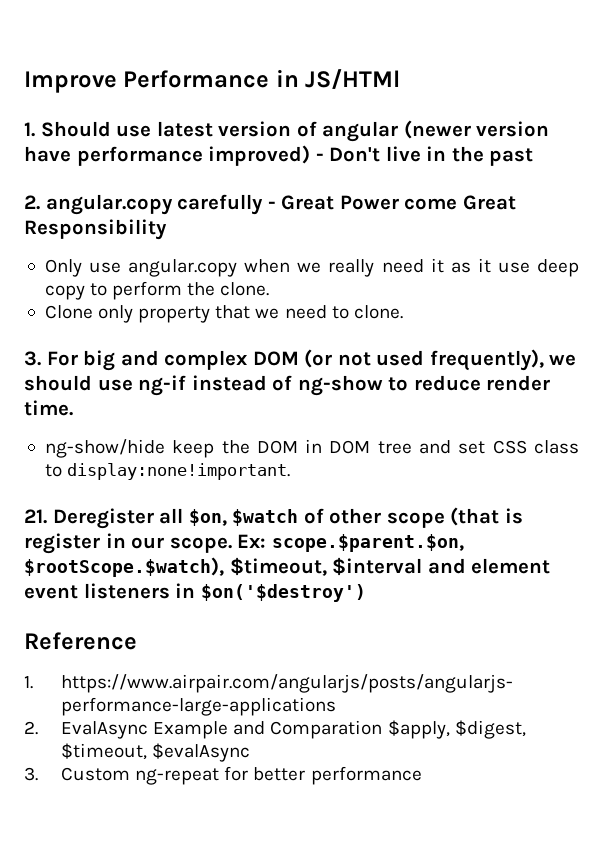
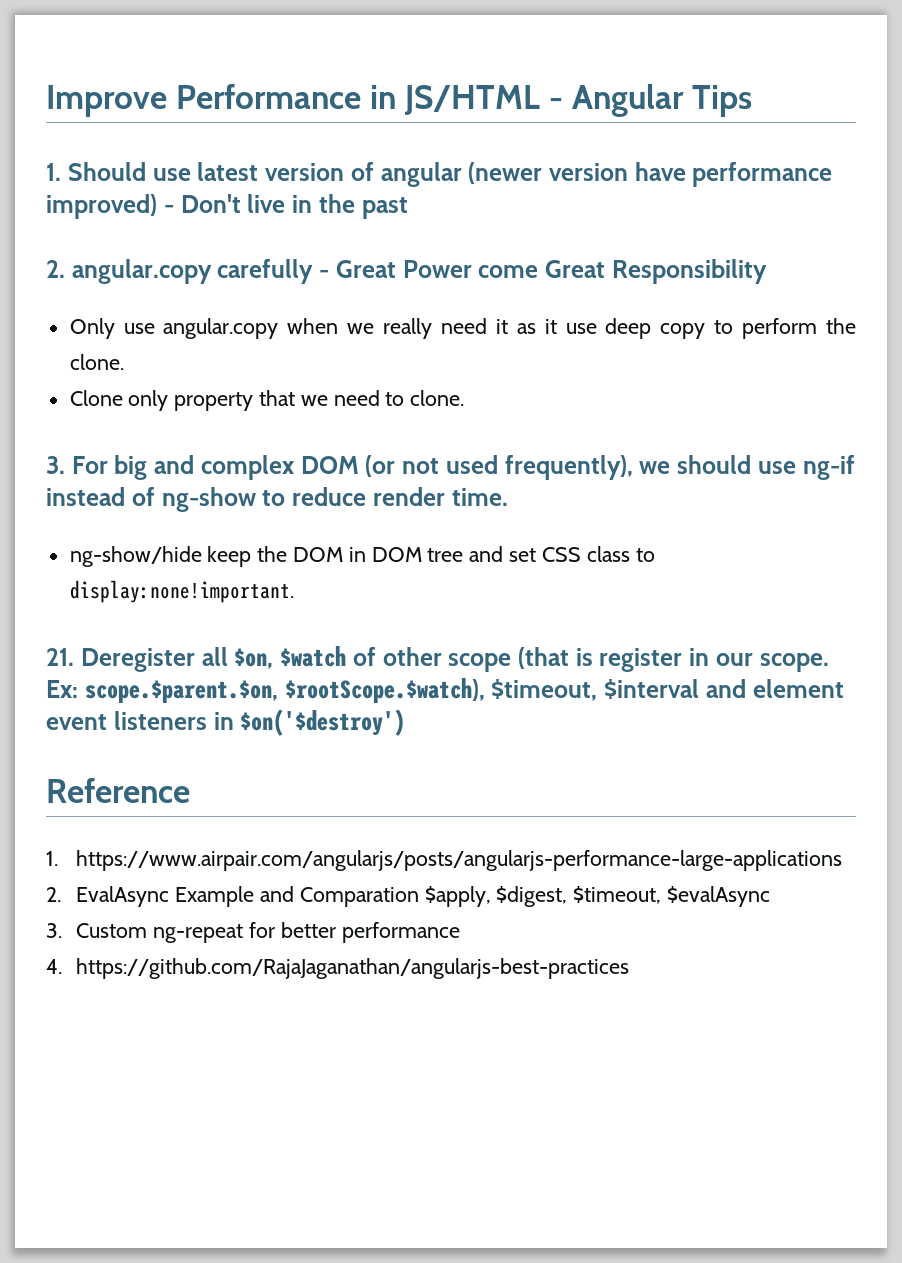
[305,69,401,89] JS/HTMl -> [404,84,753,117] JS/HTML - Angular Tips
(422, 775) none -> [46,958,630,979] // 4. https://github.com/RajaJaganathan/angularjs-best-practices

